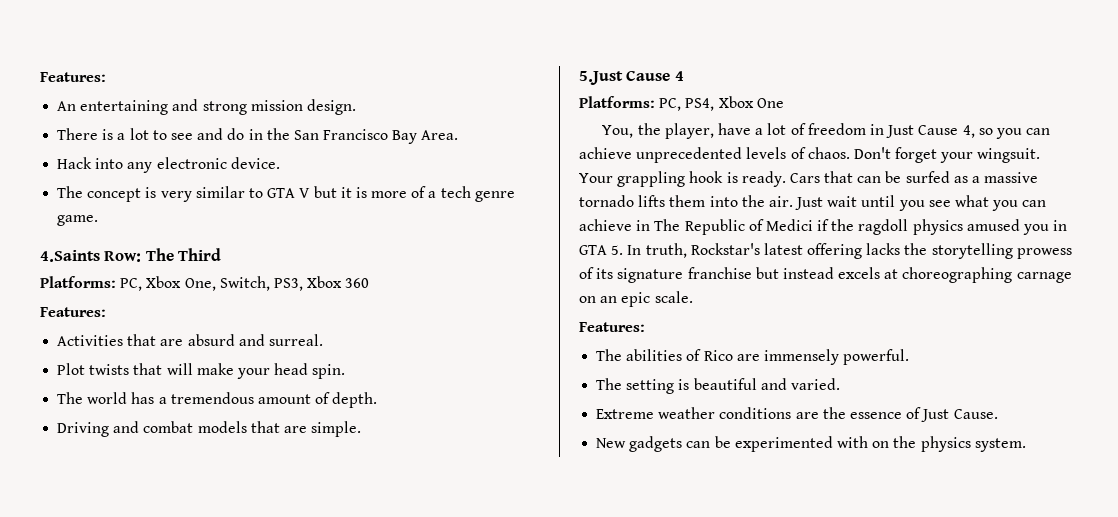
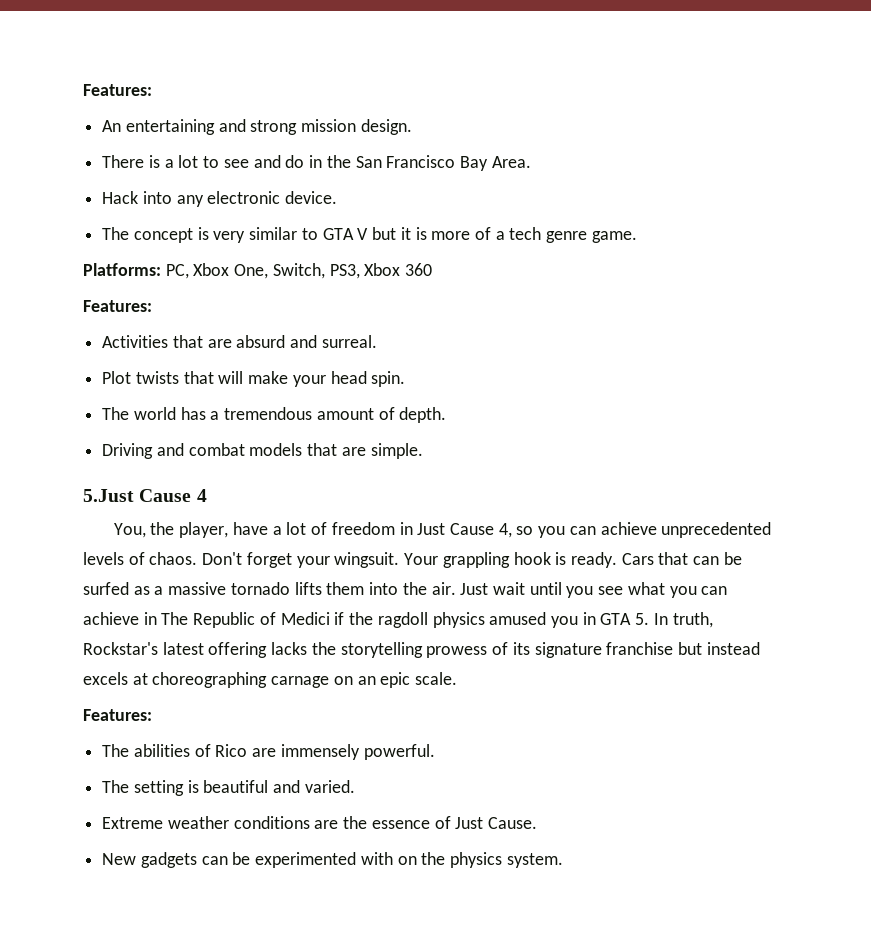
[40,248,222,262] // 4.Saints Row: The Third -> (637, 237) none
[579,96,784,111] // Platforms: PC, PS4, Xbox One -> (207, 495) none

